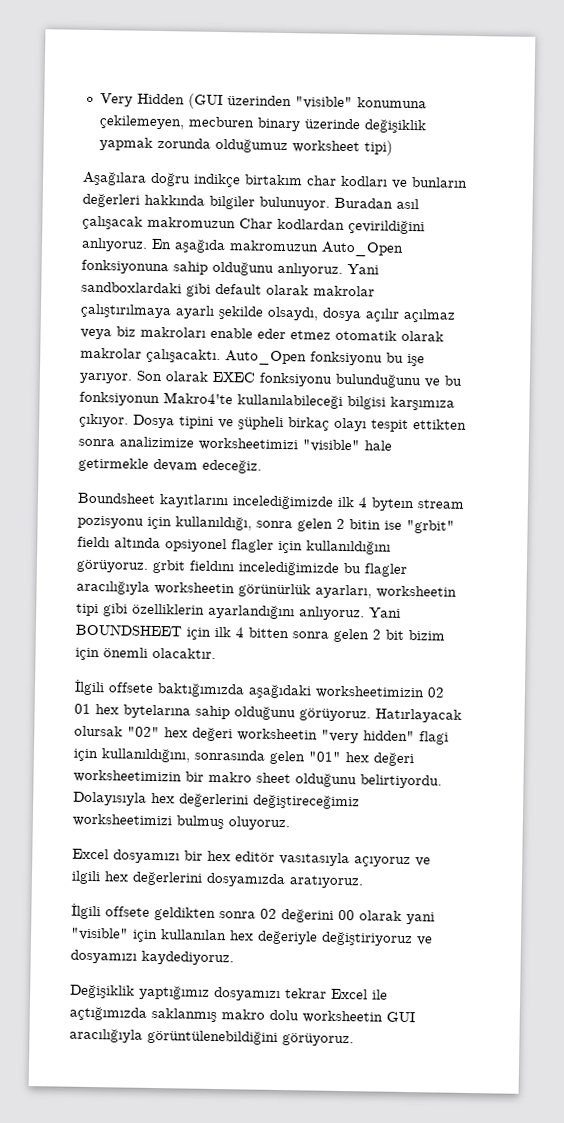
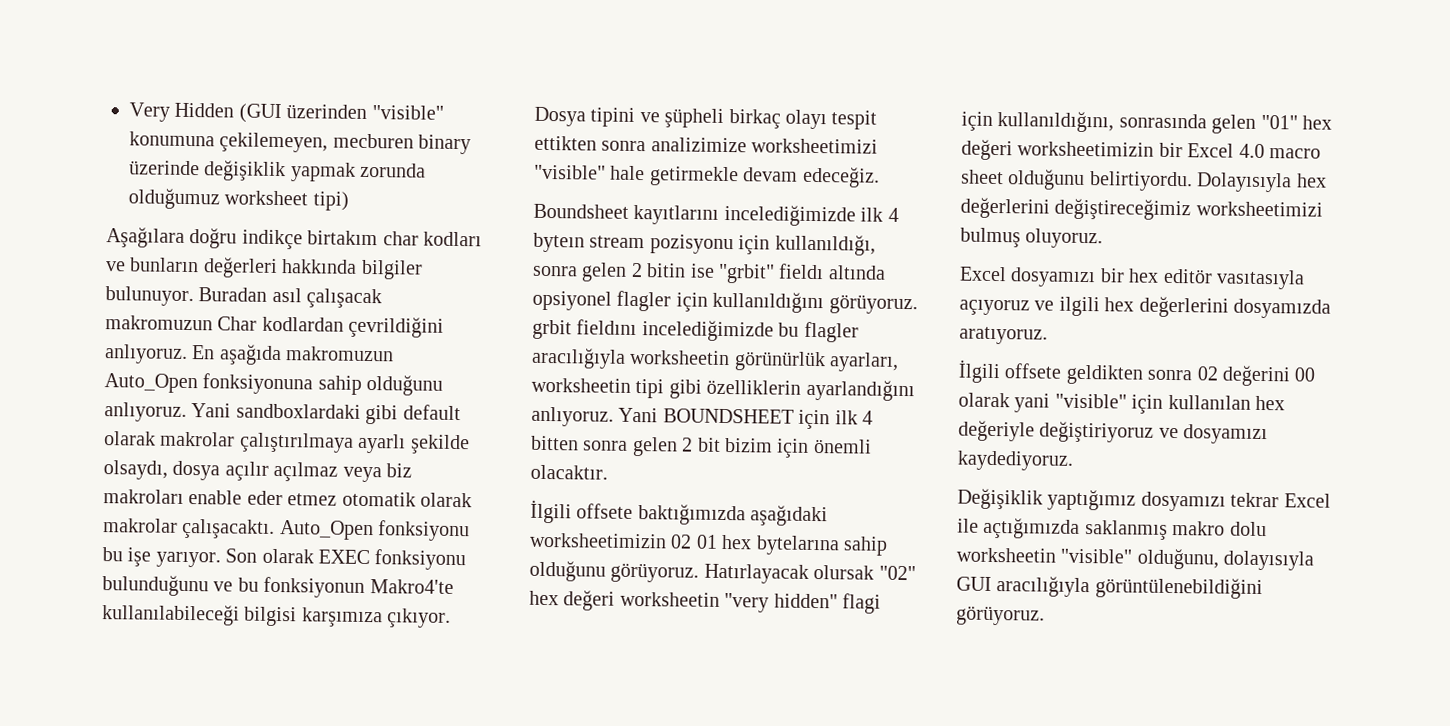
[348,220,425,235] çevirildiğini -> [348,316,445,338] çevrildiğini
[208,771,252,783] makro -> [1187,143,1321,159] Excel 4.0 macro
(383, 1017) none -> [1060,548,1315,571] "visible" olduğunu, dolayısıyla

